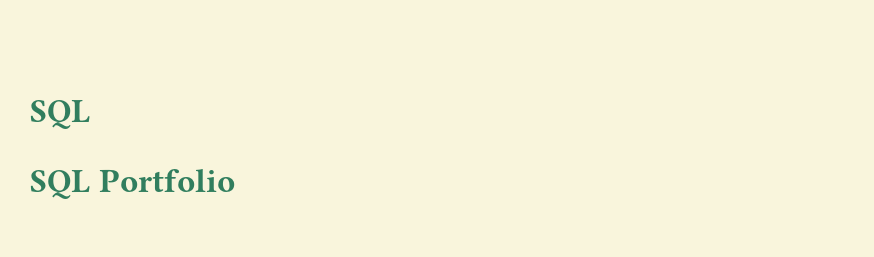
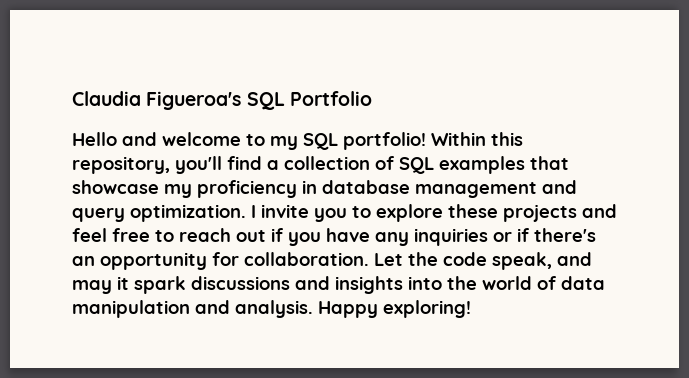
[30,100,90,129] SQL // -> [72,91,242,110] Claudia Figueroa's
(236, 180) none -> [72,132,523,150] [72,156,569,174] [72,180,577,198] [72,204,617,222] [72,228,596,246] [72,252,592,270] [72,276,605,294] [72,300,471,318] // Hello and welcome to my SQL portfolio! Within this repository, you'll find a collection of SQL examples that showcase my proficiency in database management and query optimization. I invite you to explore these projects and feel free to reach out if you have any inquiries or if there's an opportunity for collaboration. Let the code speak, and may it spark discussions and insights into the world of data manipulation and analysis. Happy exploring!

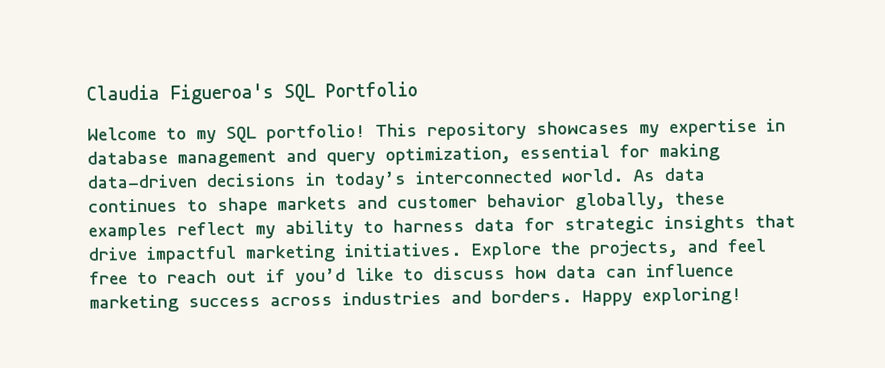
[72,132,241,146] Hello and welcome -> [87,126,157,141] Welcome
[431,132,523,146] [72,156,569,174] [72,180,297,198] Within this repository, you'll find a collection of SQL examples that showcase my proficiency -> [375,118,757,141] This repository showcases my expertise
[130,204,577,222] optimization. I invite you to explore these projects -> [385,143,720,165] [87,167,705,190] [88,191,725,215] [88,214,796,241] [88,239,678,264] optimization, essential for making data-driven decisions in today’s interconnected world. As data continues to shape markets and customer behavior globally, these examples reflect my ability to harness data for strategic insights that drive impactful marketing initiatives. Explore the projects,
[288,228,596,246] [72,252,592,270] [72,276,605,294] [72,300,313,318] you have any inquiries or if there's an opportunity for collaboration. Let the code speak, and may it spark discussions and insights into the world of data manipulation and analysis. -> [295,263,734,286] [89,289,573,313] you’d like to discuss how data can influence marketing success across industries and borders.

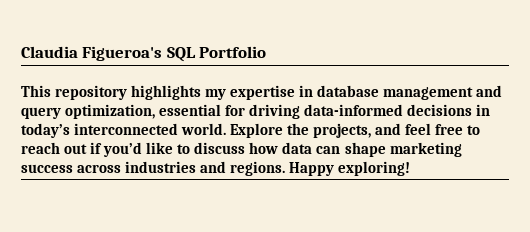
[87,124,366,144] Welcome to my SQL portfolio! -> (267, 52) none
[536,120,630,135] showcases -> [131,85,202,100] highlights
[659,143,720,162] [87,174,198,189] making data-driven -> [249,104,404,119] driving data-informed
[633,167,705,182] [88,191,725,215] [88,214,796,241] [88,242,462,264] As data continues to shape markets and customer behavior globally, these examples reflect my ability to harness data for strategic insights that drive impactful marketing initiatives. -> (227, 129) none
[646,263,734,278] influence -> [344,142,386,157] shape
[491,289,573,304] borders. -> [230,161,286,176] regions.

